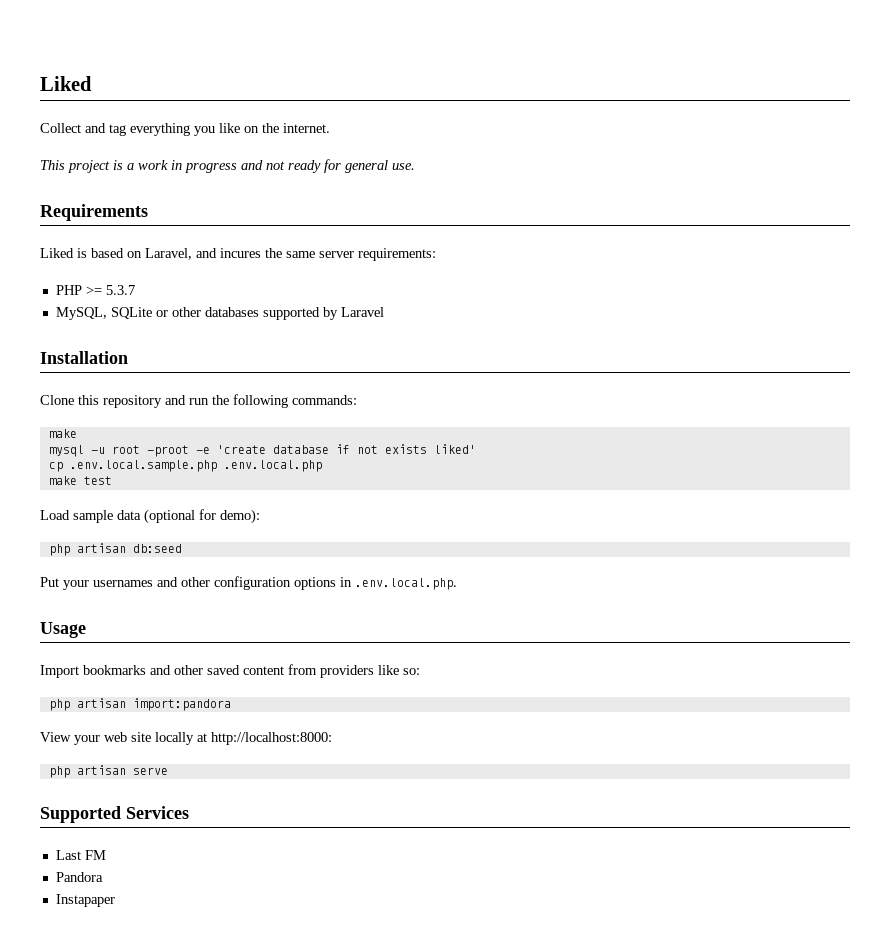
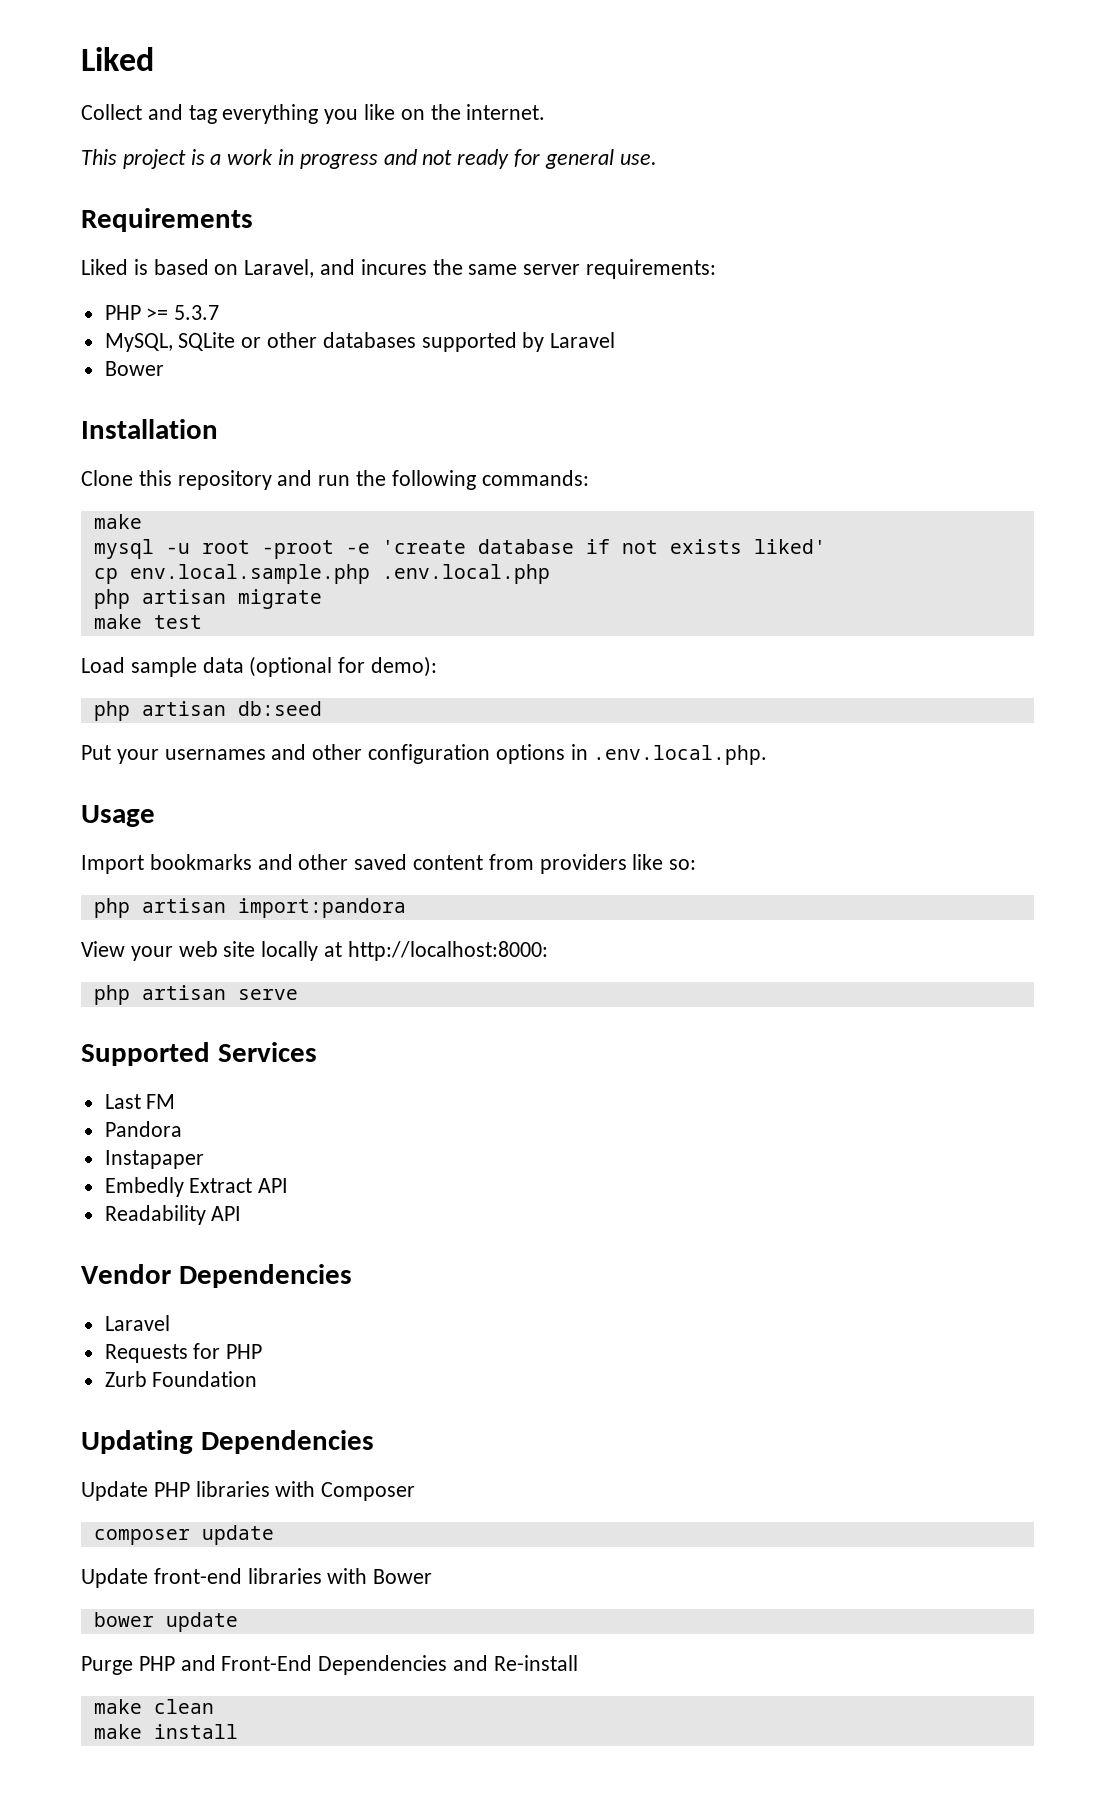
(384, 312) none -> [104,361,164,376] // Bower
[69,460,217,472] .env.local.sample.php -> [129,564,370,584] env.local.sample.php
(322, 466) none -> [93,589,322,609] // php artisan migrate
(115, 900) none -> [104,1177,289,1197] [104,1205,242,1225] [81,1264,352,1288] [104,1315,170,1331] [104,1343,263,1363] [104,1371,258,1387] [81,1430,374,1454] [81,1481,416,1501] [93,1525,274,1545] [81,1568,433,1588] [93,1612,238,1632] [81,1655,578,1675] [93,1699,214,1714] [93,1724,238,1739] // Embedly Extract API // Readability API // Vendor Dependencies // Laravel // Requests for PHP // Zurb Foundation // Updating Dependencies // Update PHP libraries with Composer // composer update // Update front-end libraries with Bower // bower update // Purge PHP and Front-End Dependencies and Re-install // make clean // make install

